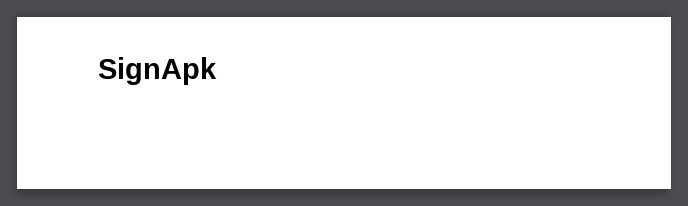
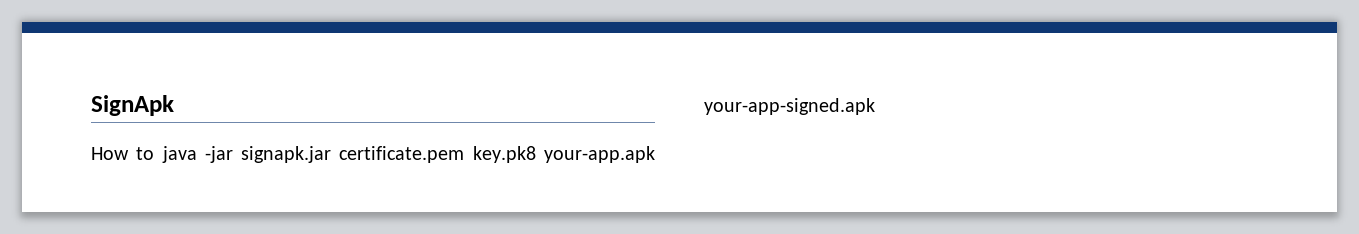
(217, 71) none -> [91,146,655,163] [704,98,875,115] // How to java -jar signapk.jar certificate.pem key.pk8 your-app.apk your-app-signed.apk

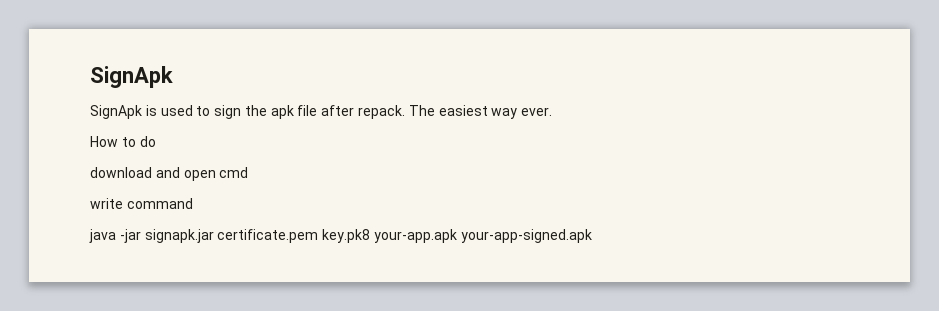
[91,147,155,160] How to -> [90,105,553,119] [90,136,156,147] [90,167,249,181] [90,198,193,209] SignApk is used to sign the apk file after repack. The easiest way ever. // How to do // download and open cmd // write command //

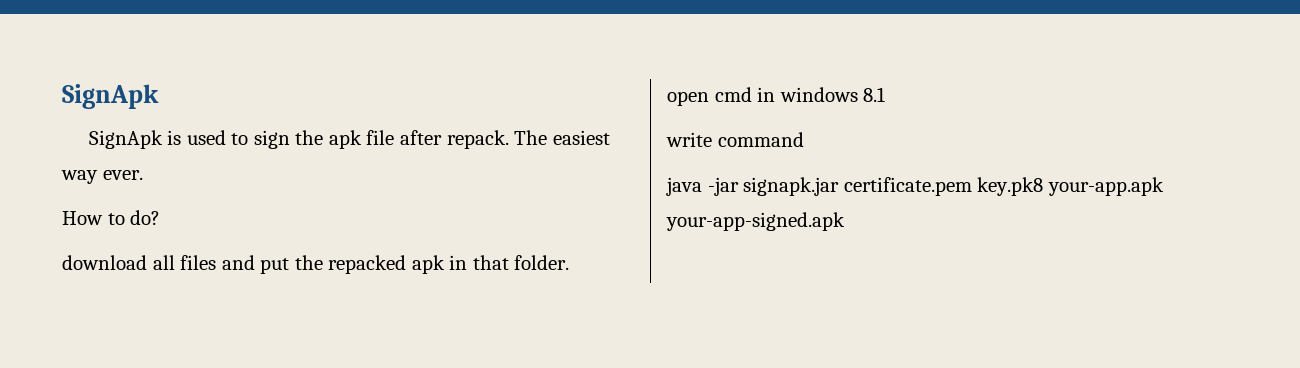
[139,136,156,147] do -> [130,210,161,225] do?
[155,167,180,178] and -> [152,255,570,274] all files and put the repacked apk in that folder. //
(249, 172) none -> [757,87,886,102] in windows 8.1

